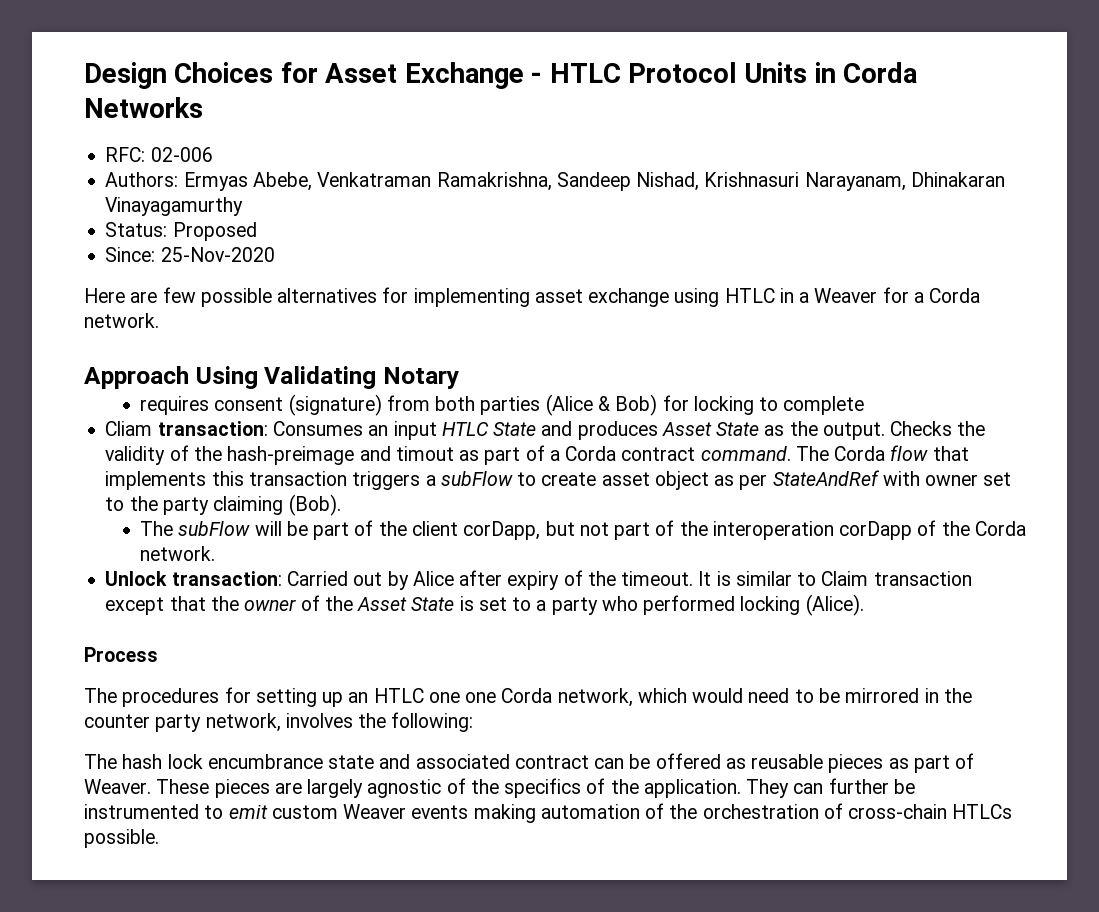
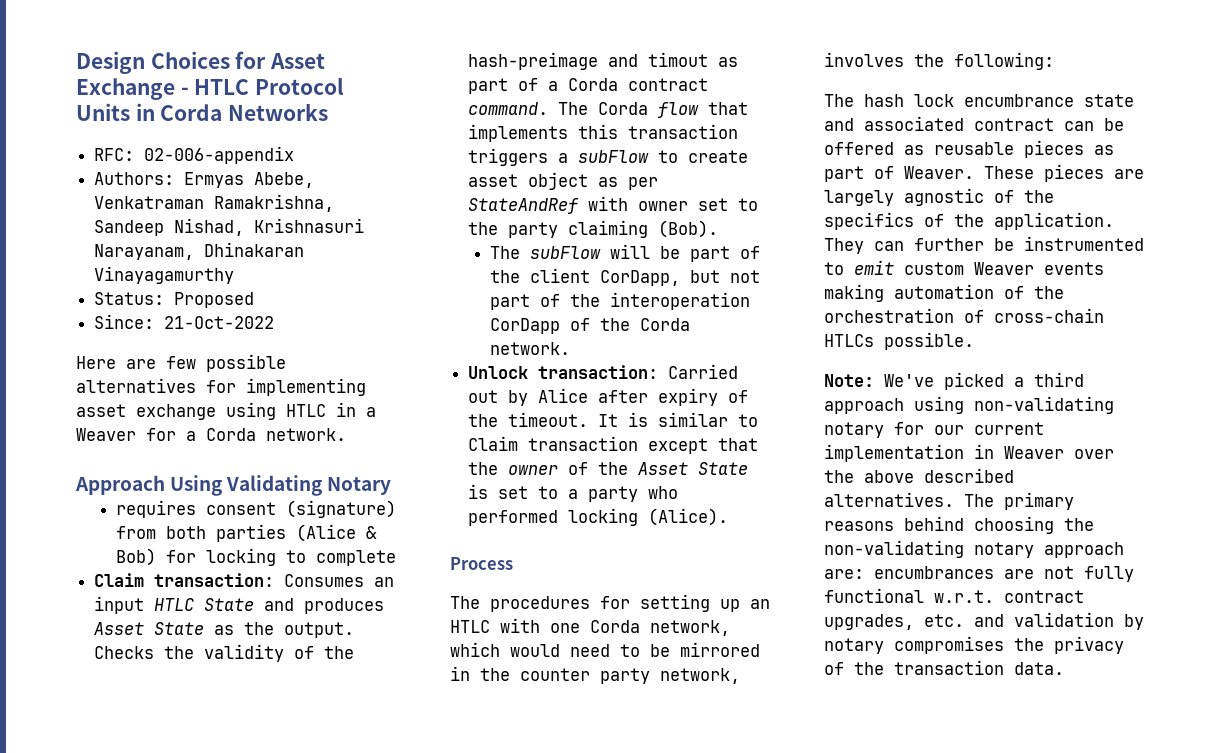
[150,147,213,162] 02-006 -> [144,146,295,164] 02-006-appendix
[160,247,275,262] 25-Nov-2020 -> [164,316,275,329] 21-Oct-2022
[105,421,153,436] Cliam -> [94,573,145,587] Claim
[463,521,541,540] corDapp, -> [600,270,681,286] CorDapp,
[839,521,913,540] corDapp -> [490,318,561,334] CorDapp
[428,692,460,703] one -> [500,618,540,633] with
(159, 838) none -> [824,372,1084,390] [824,396,1114,414] [824,422,1044,438] [824,444,1114,462] [824,468,1014,483] [824,492,1074,510] [824,516,1094,534] [824,540,1124,558] [824,566,1134,582] [824,588,1084,603] [824,612,1144,630] [824,636,1124,654] [824,660,1064,675] // Note: We've picked a third approach using non-validating notary for our current implementation in Weaver over the above described alternatives. The primary reasons behind choosing the non-validating notary approach are: encumbrances are not fully functional w.r.t. contract upgrades, etc. and validation by notary compromises the privacy of the transaction data.

